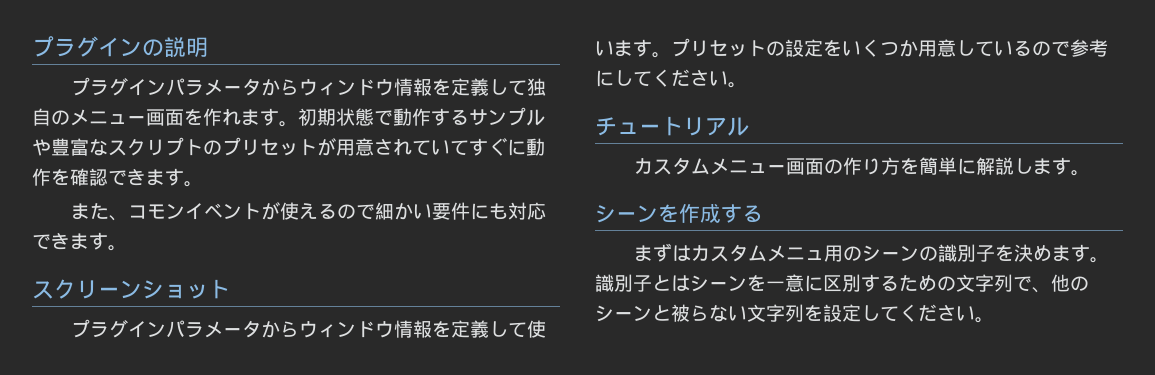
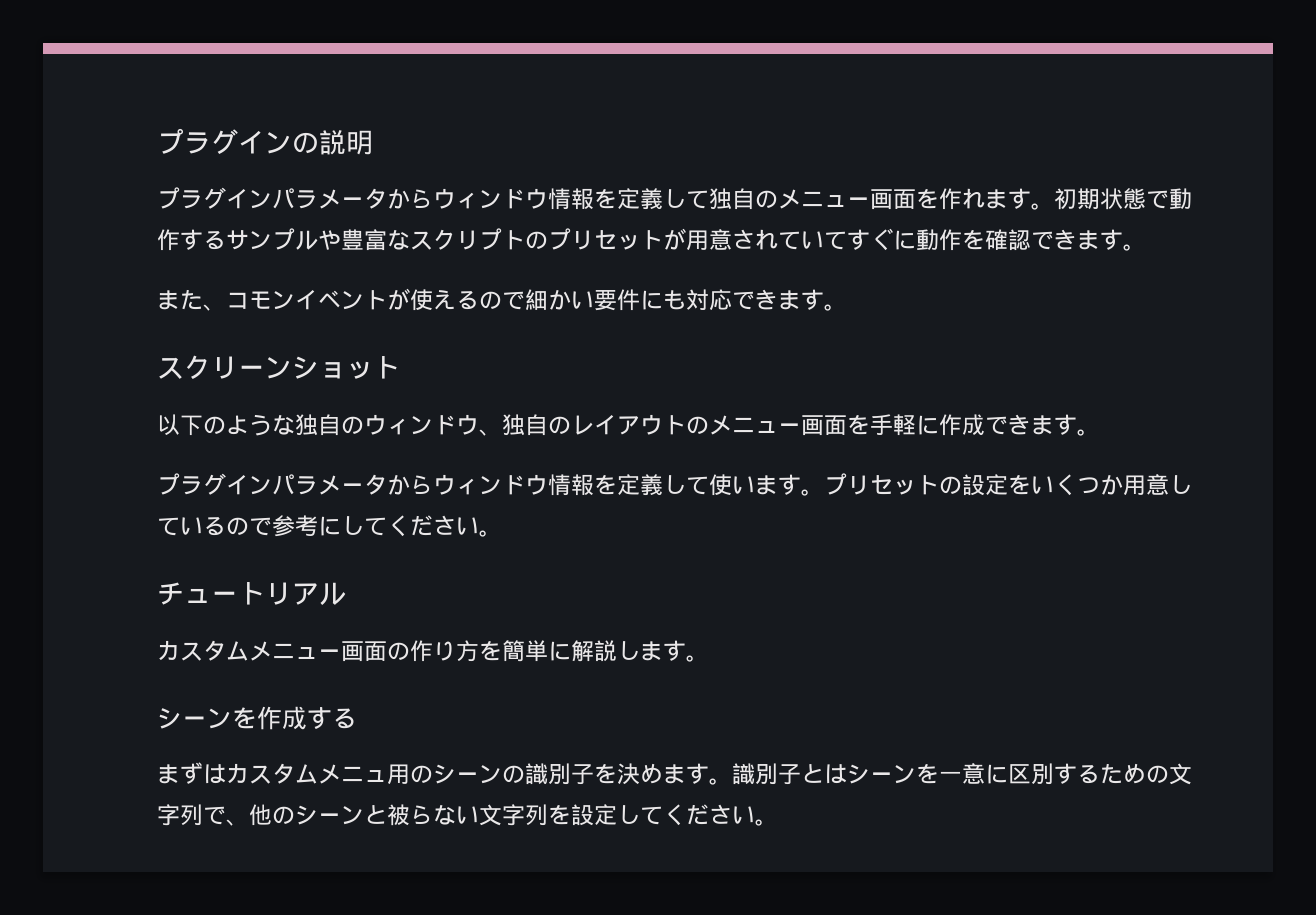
(230, 289) none -> [157,414,1100,436] // 以下のような独自のウィンドウ、独自のレイアウトのメニュー画面を手軽に作成できます。

